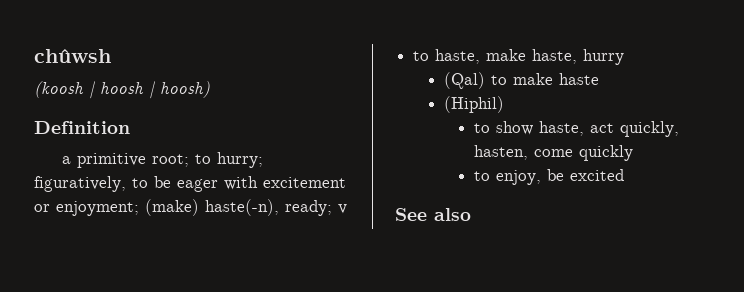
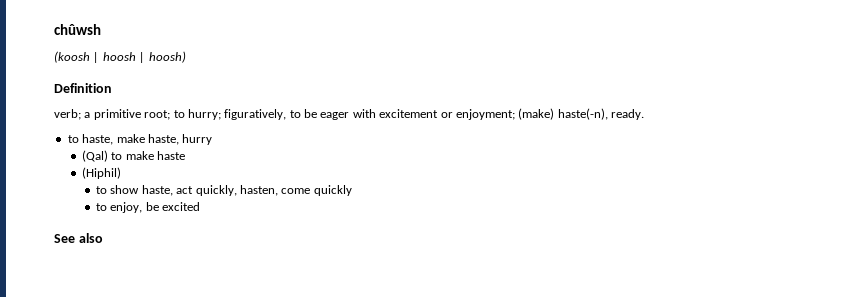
(130, 127) none -> [54,109,81,120] verb;
[285,200,347,216] ready; v -> [611,109,644,120] ready.

